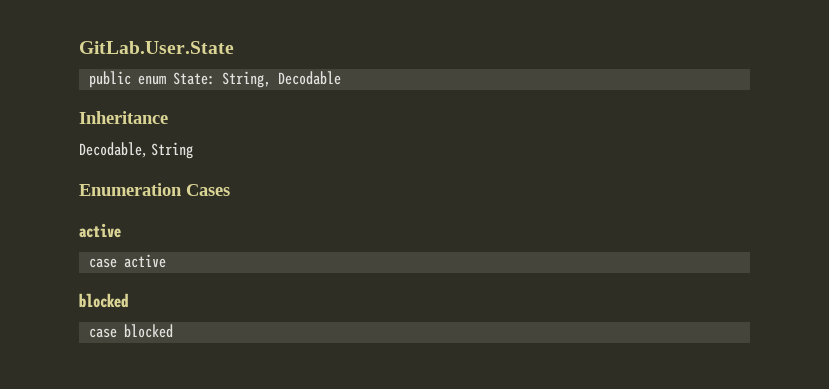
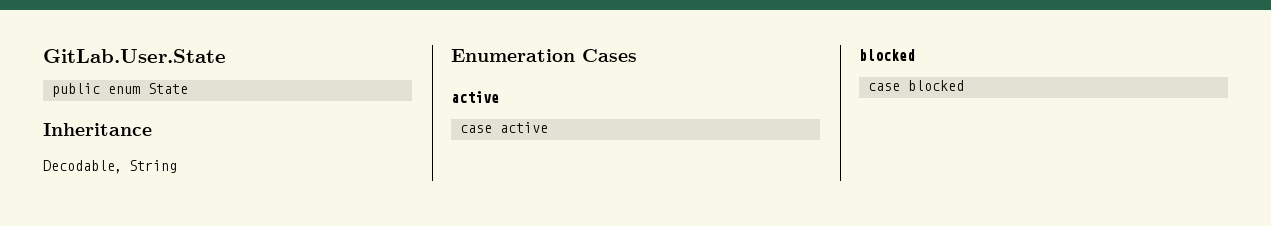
[173,71,342,88] State: String, Decodable -> [148,83,189,94] State

